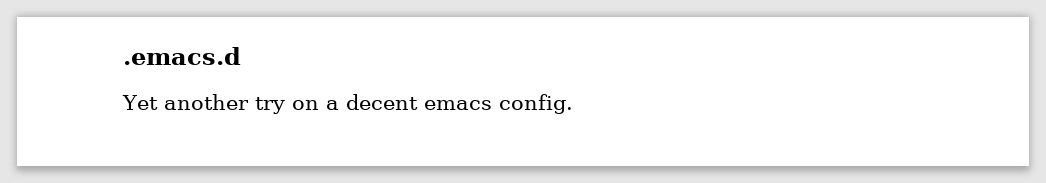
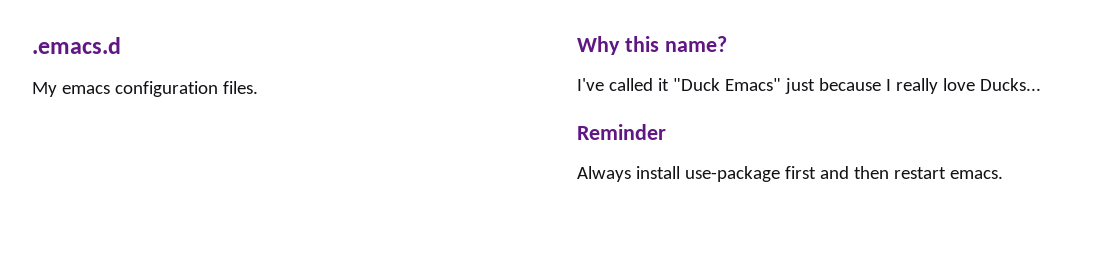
[122,94,573,114] Yet another try on a decent emacs config. -> [32,81,258,97] [577,36,727,55] [577,78,1041,94] [577,124,666,140] [577,166,1003,182] My emacs configuration files. // Why this name? // I've called it "Duck Emacs" just because I really love Ducks... // Reminder // Always install use-package first and then restart emacs.

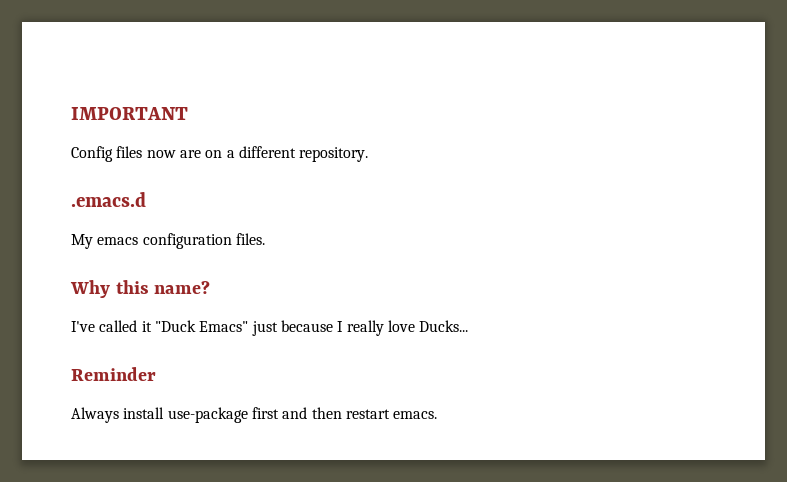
(32, 45) none -> [71,107,188,120] [71,146,369,162] IMPORTANT // Config files now are on a different repository. //

